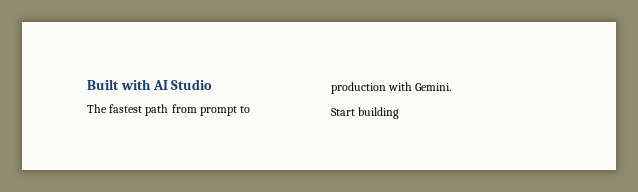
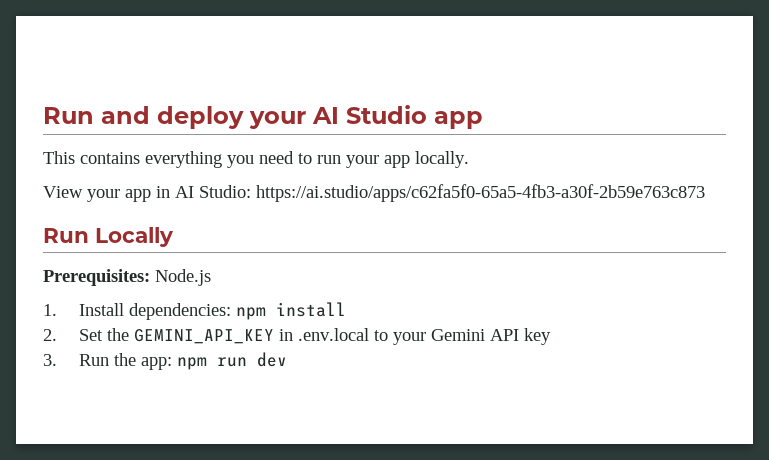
[87,79,213,90] [87,104,251,116] [331,82,452,94] [331,107,400,119] Built with AI Studio // The fastest path from prompt to production with Gemini. // Start building -> [43,105,483,129] [43,151,469,168] [43,184,705,202] [43,227,174,247] [43,269,211,286] [43,302,346,320] [43,328,551,345] [43,352,287,370] Run and deploy your AI Studio app // This contains everything you need to run your app locally. // View your app in AI Studio: https://ai.studio/apps/c62fa5f0-65a5-4fb3-a30f-2b59e763c873 // Run Locally // Prerequisites: Node.js // 1. Install dependencies: npm install // 2. Set the GEMINI_API_KEY in .env.local to your Gemini API key // 3. Run the app: npm run dev

